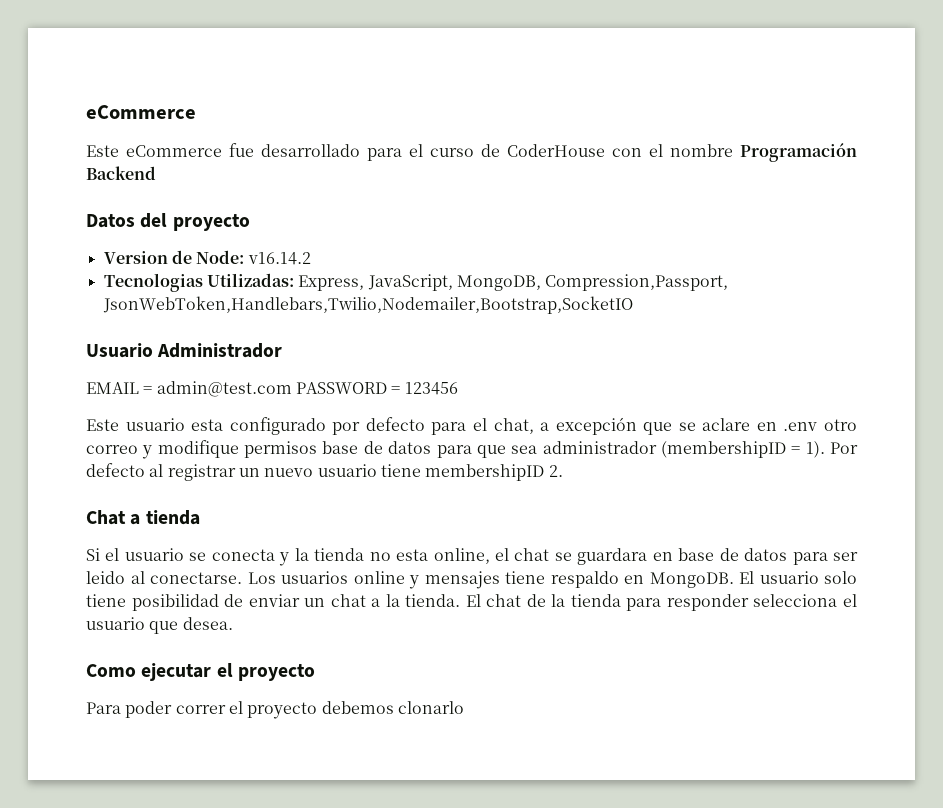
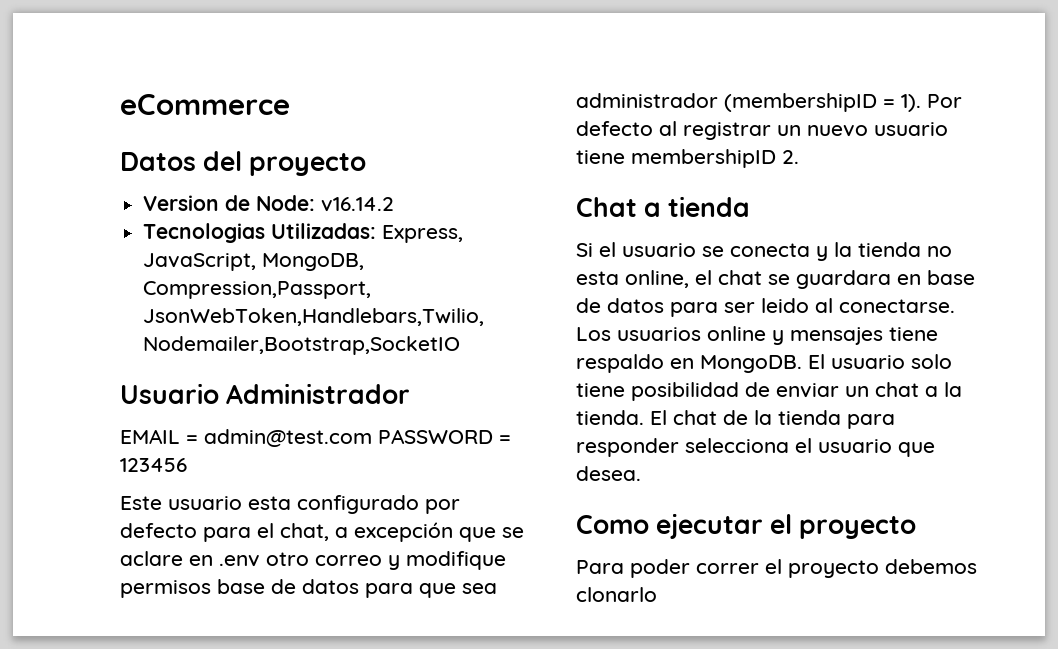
[86,105,196,119] [86,143,857,162] [86,166,156,180] eCommerce // Este eCommerce fue desarrollado para el curso de CoderHouse con el nombre Programación Backend -> [120,94,290,115] eCommerce

